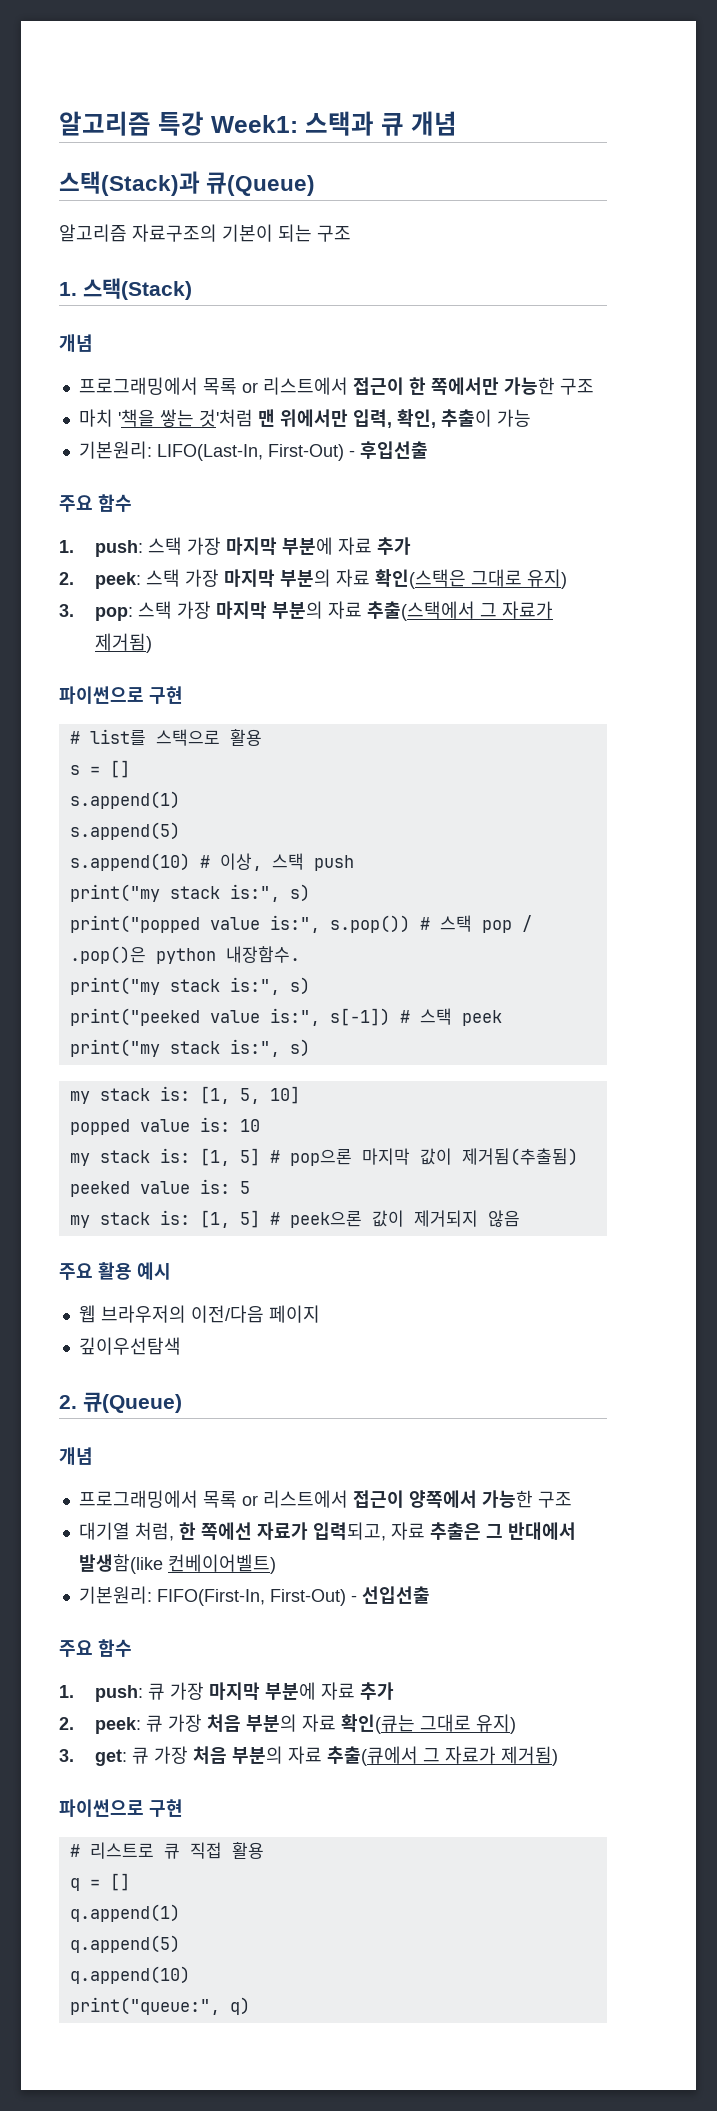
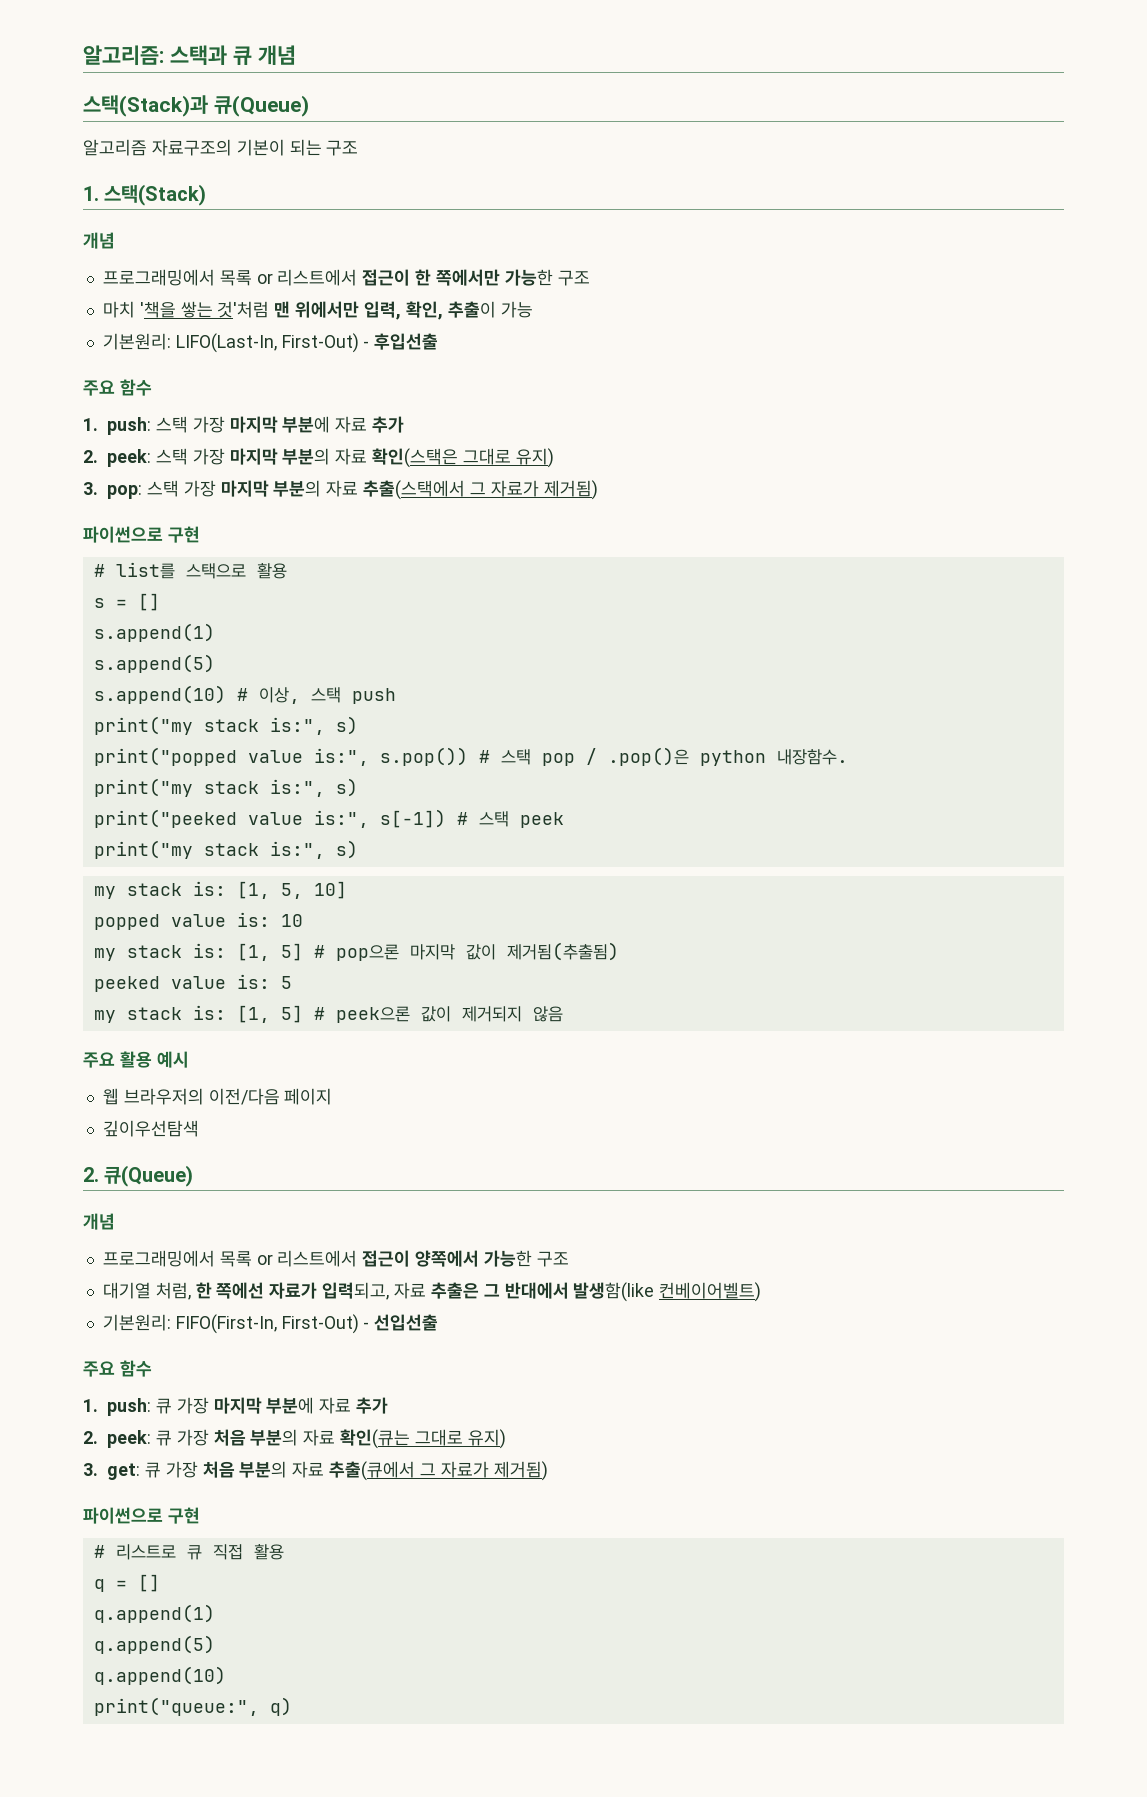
[59,111,298,136] 알고리즘 특강 Week1: -> [83,45,164,66] 알고리즘:

